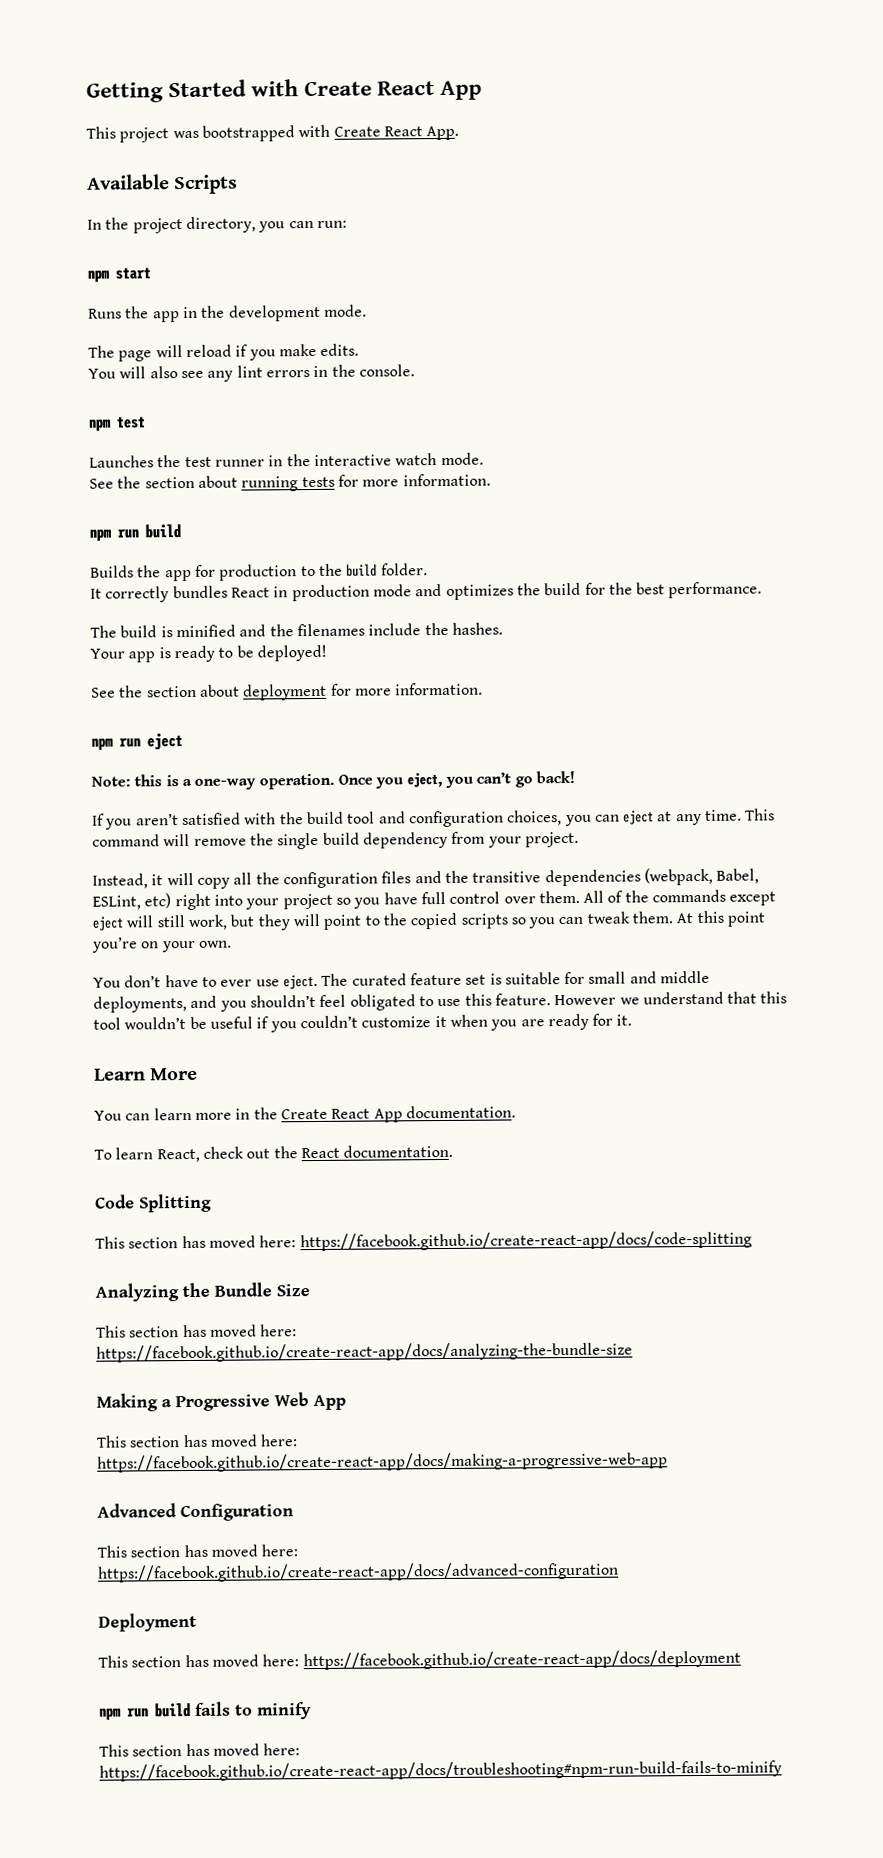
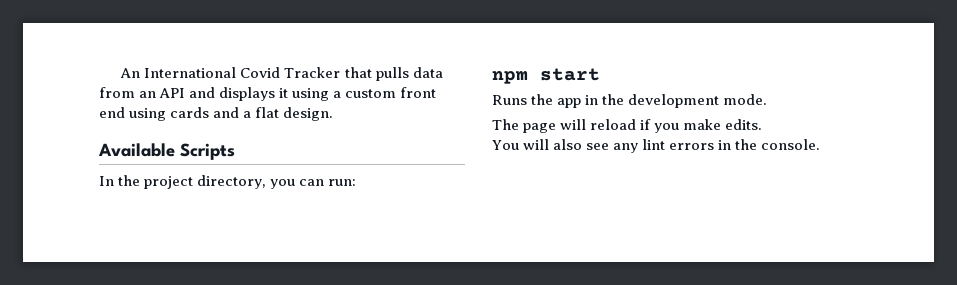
[86,79,483,103] [86,124,460,143] Getting Started with Create React App // This project was bootstrapped with Create React App. -> [120,67,443,81] [99,87,437,101] [99,107,334,121] An International Covid Tracker that pulls data from an API and displays it using a custom front end using cards and a flat design.
[88,416,146,432] [89,452,484,468] [89,473,491,492] [89,524,181,542] [90,563,428,582] [90,581,763,603] [90,622,503,638] [90,644,327,663] [91,682,484,701] [91,733,183,751] [91,770,575,790] [92,808,776,830] [92,831,579,850] [92,867,760,889] [92,889,777,911] [92,910,766,931] [92,936,232,953] [93,970,711,990] [93,991,788,1013] [93,1013,633,1033] [94,1067,199,1081] [94,1105,516,1123] [94,1144,454,1163] [95,1193,212,1213] [95,1230,752,1252] [95,1282,310,1302] [96,1324,298,1338] [96,1341,633,1363] [96,1392,346,1412] [96,1434,299,1448] [97,1451,668,1473] [97,1503,294,1522] [97,1544,299,1558] [97,1561,619,1583] [98,1612,197,1632] [98,1649,741,1671] [99,1701,312,1721] [99,1743,301,1757] [99,1759,782,1782] // npm test // Launches the test runner in the interactive watch mode. // See the section about running tests for more information. // npm run build // Builds the app for production to the build folder. // It correctly bundles React in production mode and optimizes the build for the best performance. // The build is minified and the filenames include the hashes. // Your app is ready to be deployed! // See the section about deployment for more information. // npm run eject // Note: this is a one-way operation. Once you eject, you can’t go back! // If you aren’t satisfied with the build tool and configuration choices, you can eject at any time. This command will remove the single build dependency from your project. // Instead, it will copy all the configuration files and the transitive dependencies (webpack, Babel, ESLint, etc) right into your project so you have full control over them. All of the commands except eject will still work, but they will point to the copied scripts so you can tweak them. At this point you’re on your own. // You don’t have to ever use eject. The curated feature set is suitable for small and middle deployments, and you shouldn’t feel obligated to use this feature. However we understand that this tool wouldn’t be useful if you couldn’t customize it when you are ready for it. // Learn More // You can learn more in the Create React App documentation. // To learn React, check out the React documentation. // Code Splitting // This section has moved here: https://facebook.github.io/create-react-app/docs/code-splitting // Analyzing the Bundle Size // This section has moved here: https://facebook.github.io/create-react-app/docs/analyzing-the-bundle-size // Making a Progressive Web App // This section has moved here: https://facebook.github.io/create-react-app/docs/making-a-progressive-web-app // Advanced Configuration // This section has moved here: https://facebook.github.io/create-react-app/docs/advanced-configuration // Deployment // This section has moved here: https://facebook.github.io/create-react-app/docs/deployment // npm run build fails to minify // This section has moved here: https://facebook.github.io/create-react-app/docs/troubleshooting#npm-run-build-fails-to-minify -> (821, 144) none

